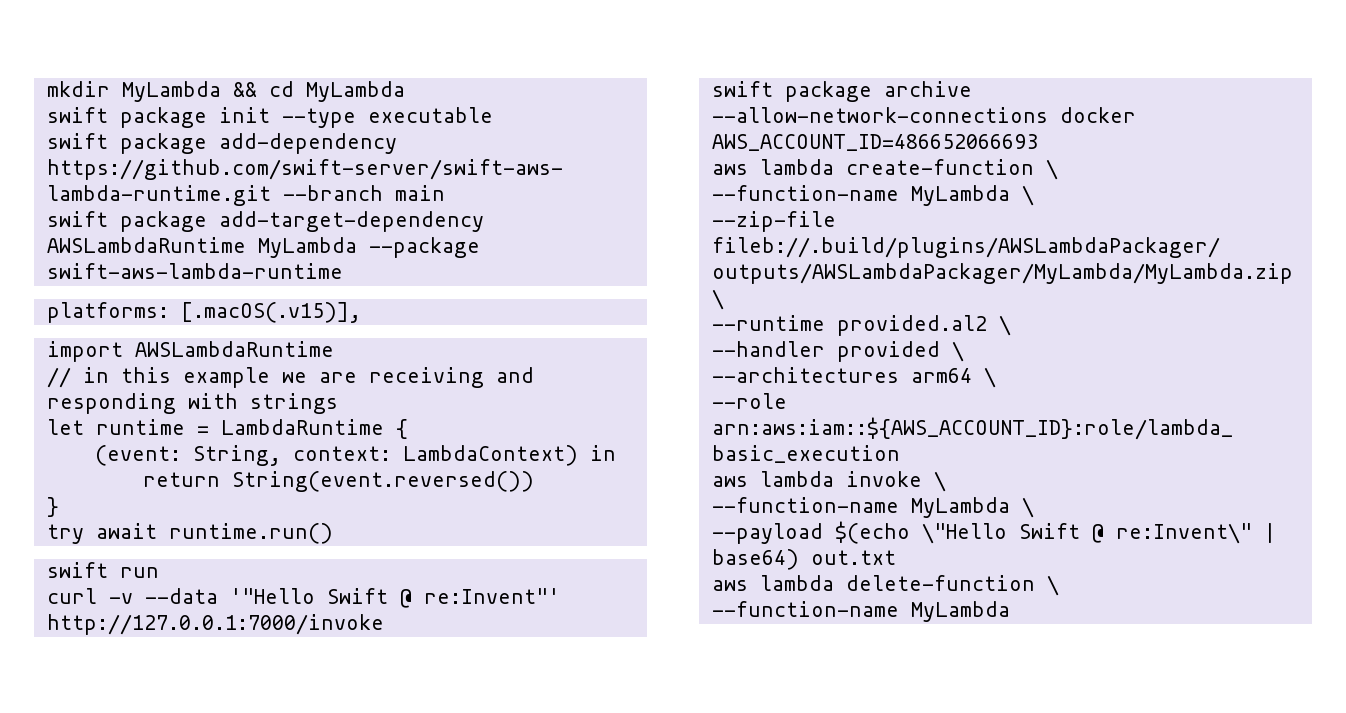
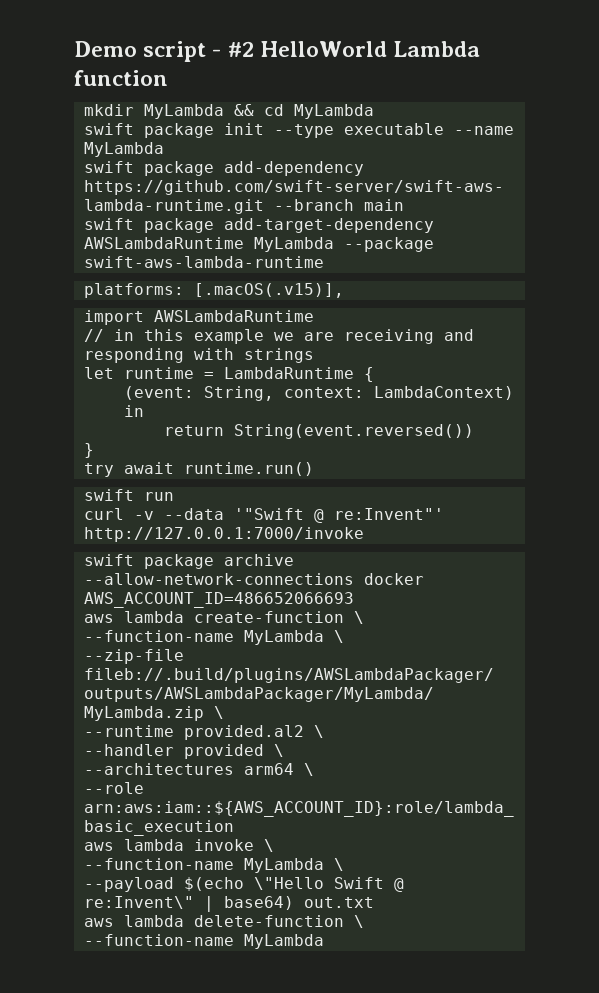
(47, 89) none -> [74,41,481,62] [74,70,168,86] Demo script - #2 HelloWorld Lambda function //
(494, 115) none -> [453,126,514,135] [83,142,164,157] --name MyLambda
[230,588,389,604] '"Hello Swift -> [233,508,304,520] '"Swift

